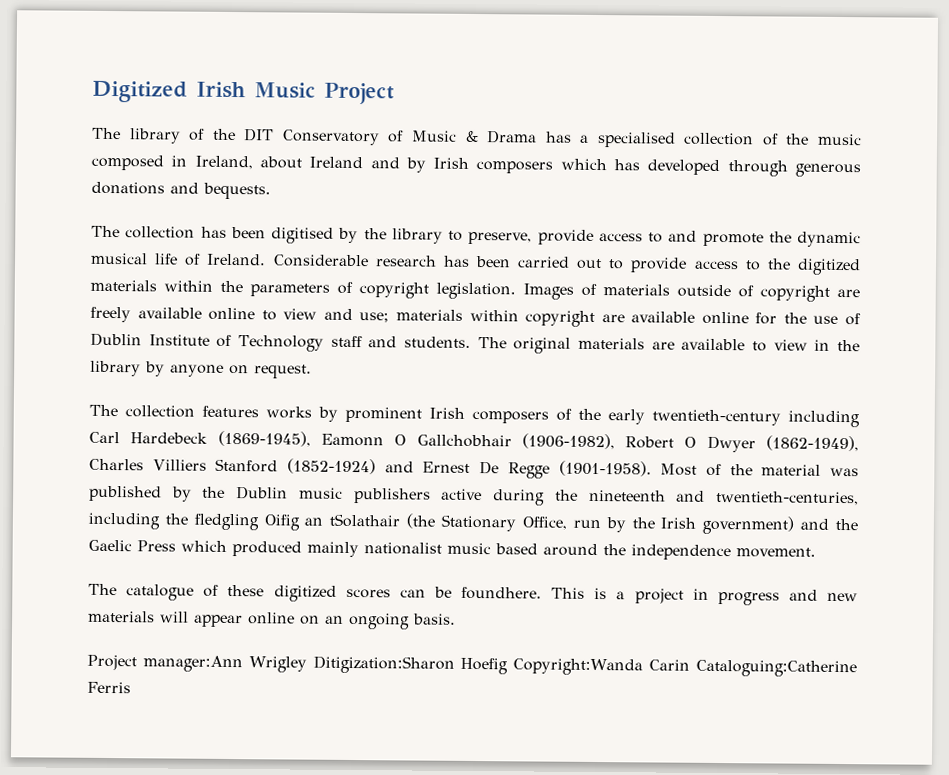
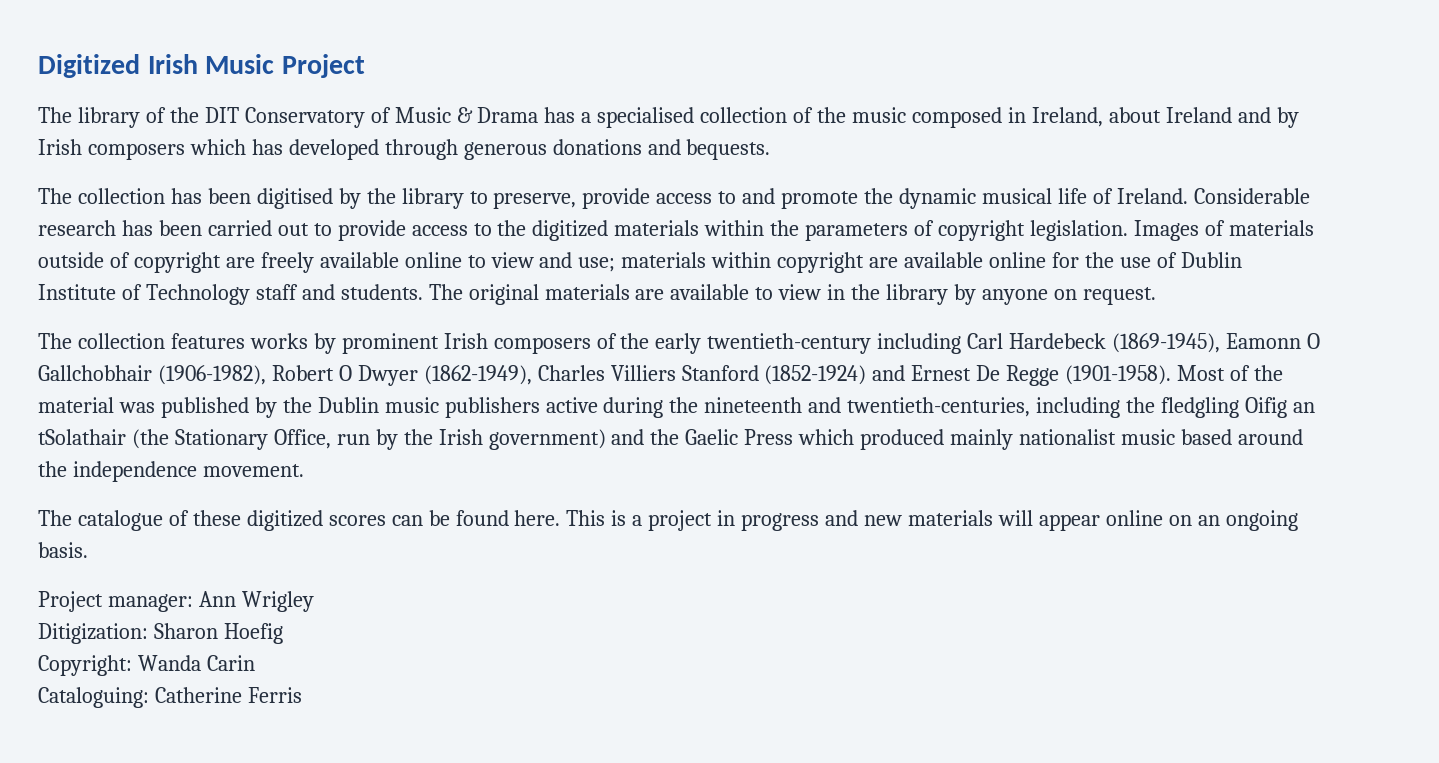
[461,586,542,600] foundhere. -> [455,510,561,526] found here.
[142,655,243,673] manager:Ann -> [107,591,236,612] manager: Ann
[312,655,455,674] Ditigization:Sharon -> [38,623,218,644] // Ditigization: Sharon
[513,658,644,676] Copyright:Wanda -> [38,655,201,676] // Copyright: Wanda
[696,659,857,678] Cataloguing:Catherine -> [38,687,242,708] // Cataloguing: Catherine

